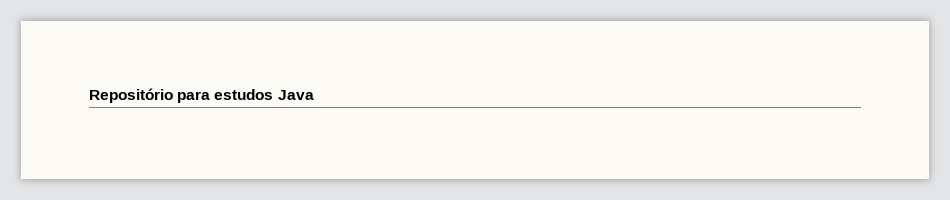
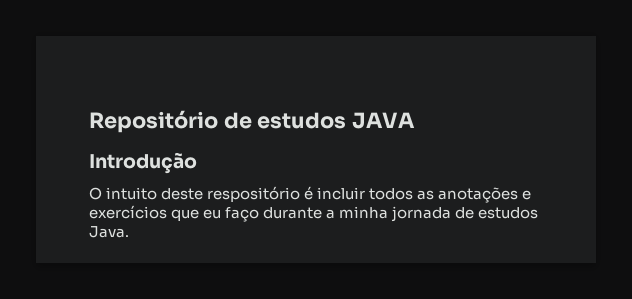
[177,89,314,103] para estudos Java -> [223,112,416,129] [89,152,197,174] [89,186,532,203] [89,205,539,222] [89,226,129,238] de estudos JAVA // Introdução // O intuito deste respositório é incluir todos as anotações e exercícios que eu faço durante a minha jornada de estudos Java.

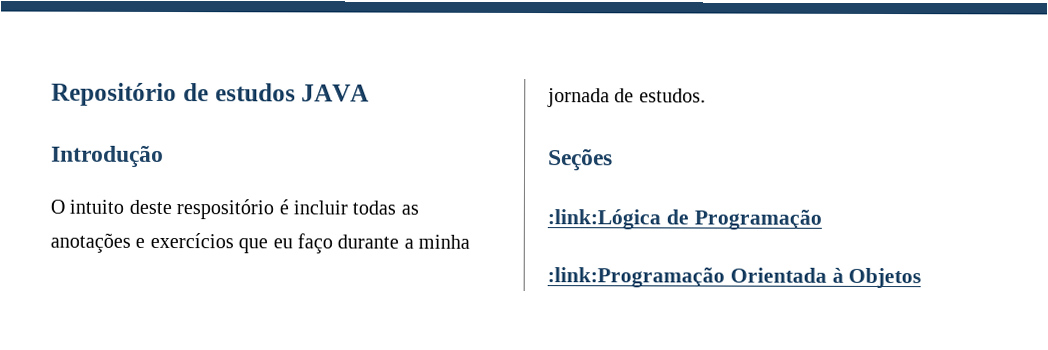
[369,188,414,200] todos -> [352,200,397,215] todas
[478,207,539,219] [89,226,129,238] estudos Java. -> [638,88,706,103] [548,149,613,172] [547,209,822,230] [547,267,922,289] estudos. // Seções // :link:Lógica de Programação // :link:Programação Orientada à Objetos

